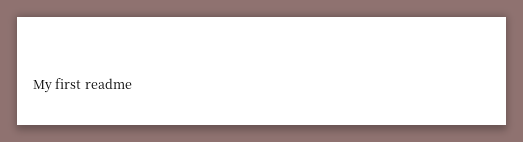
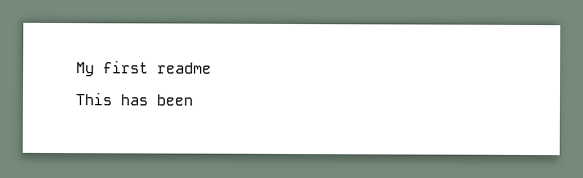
(132, 83) none -> [75,93,193,106] // This has been

